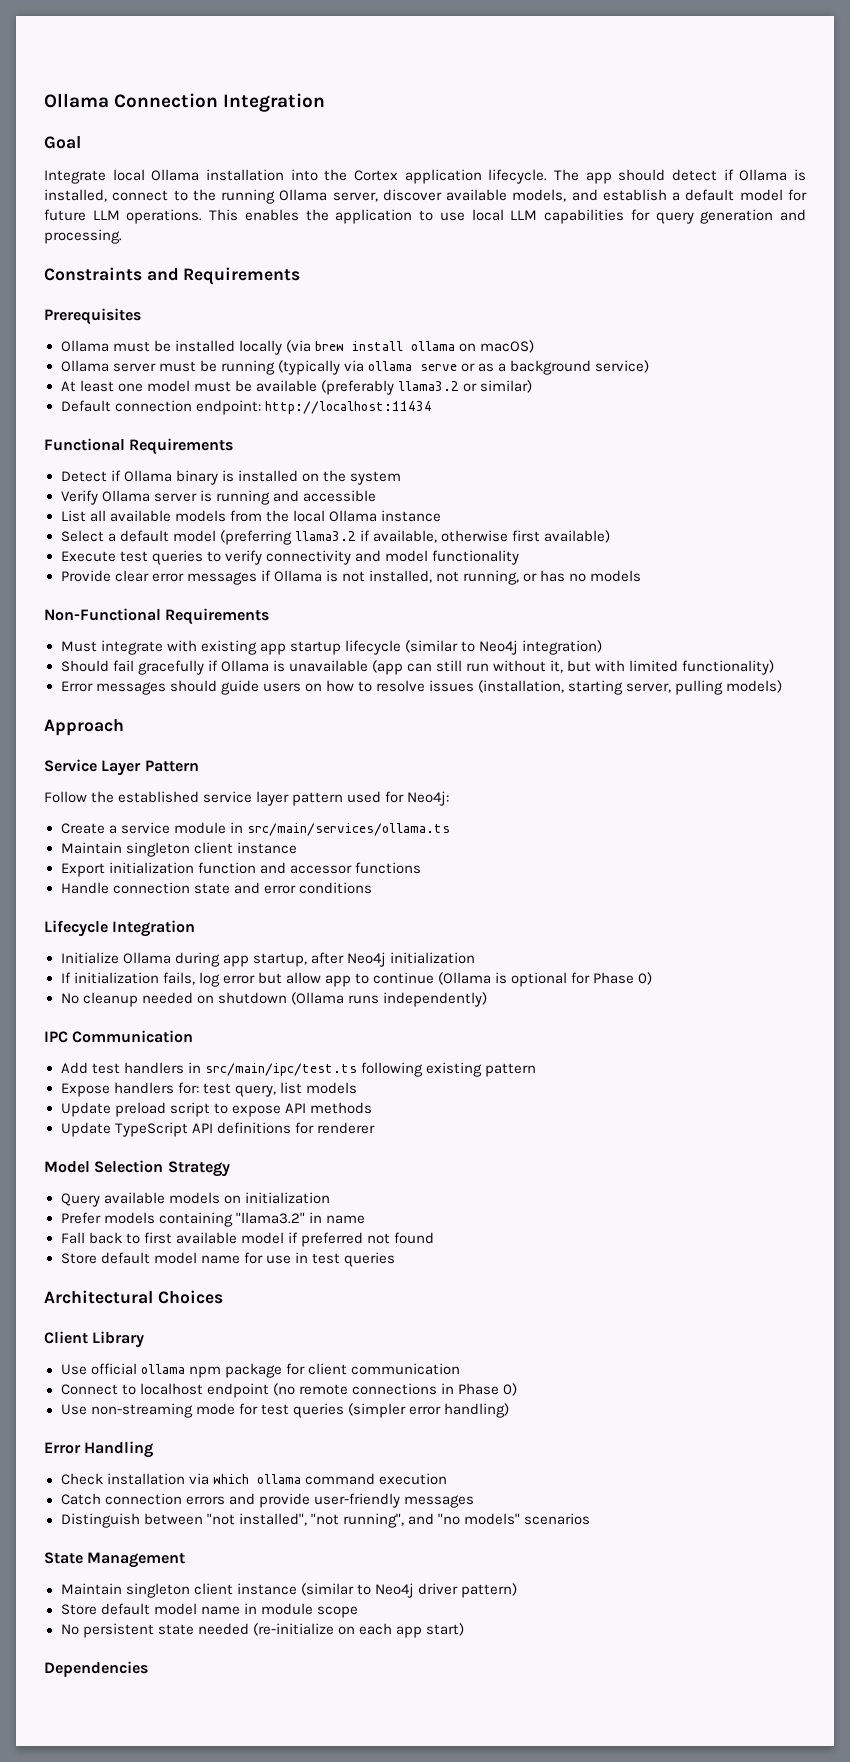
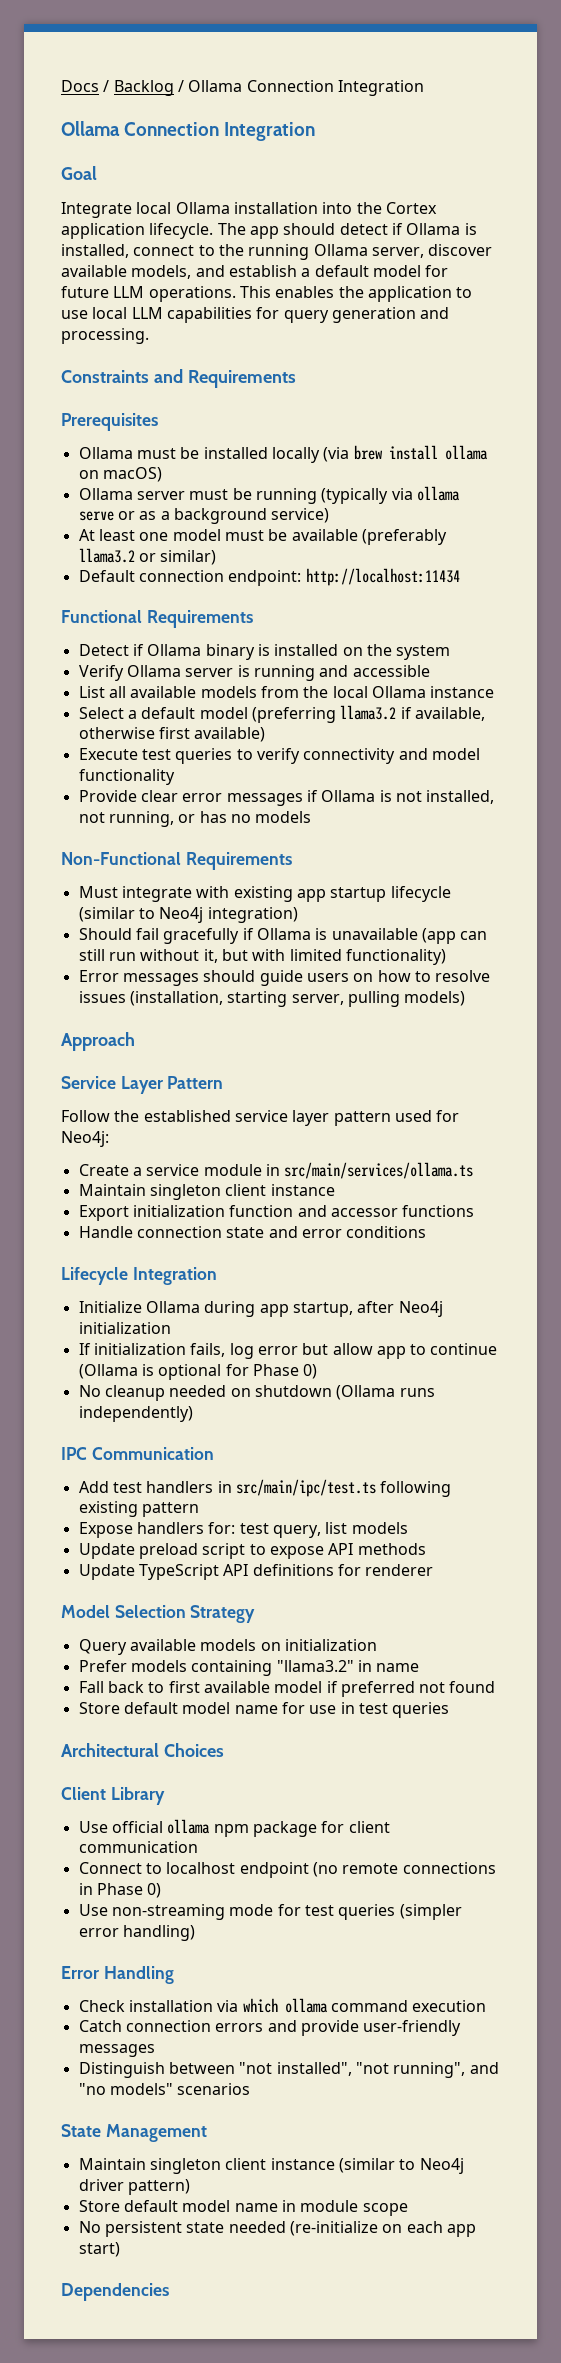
(44, 100) none -> [61,80,424,96] Docs / Backlog / Ollama Connection Integration //

